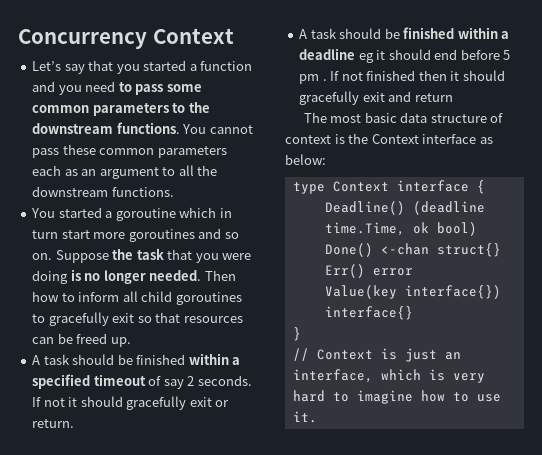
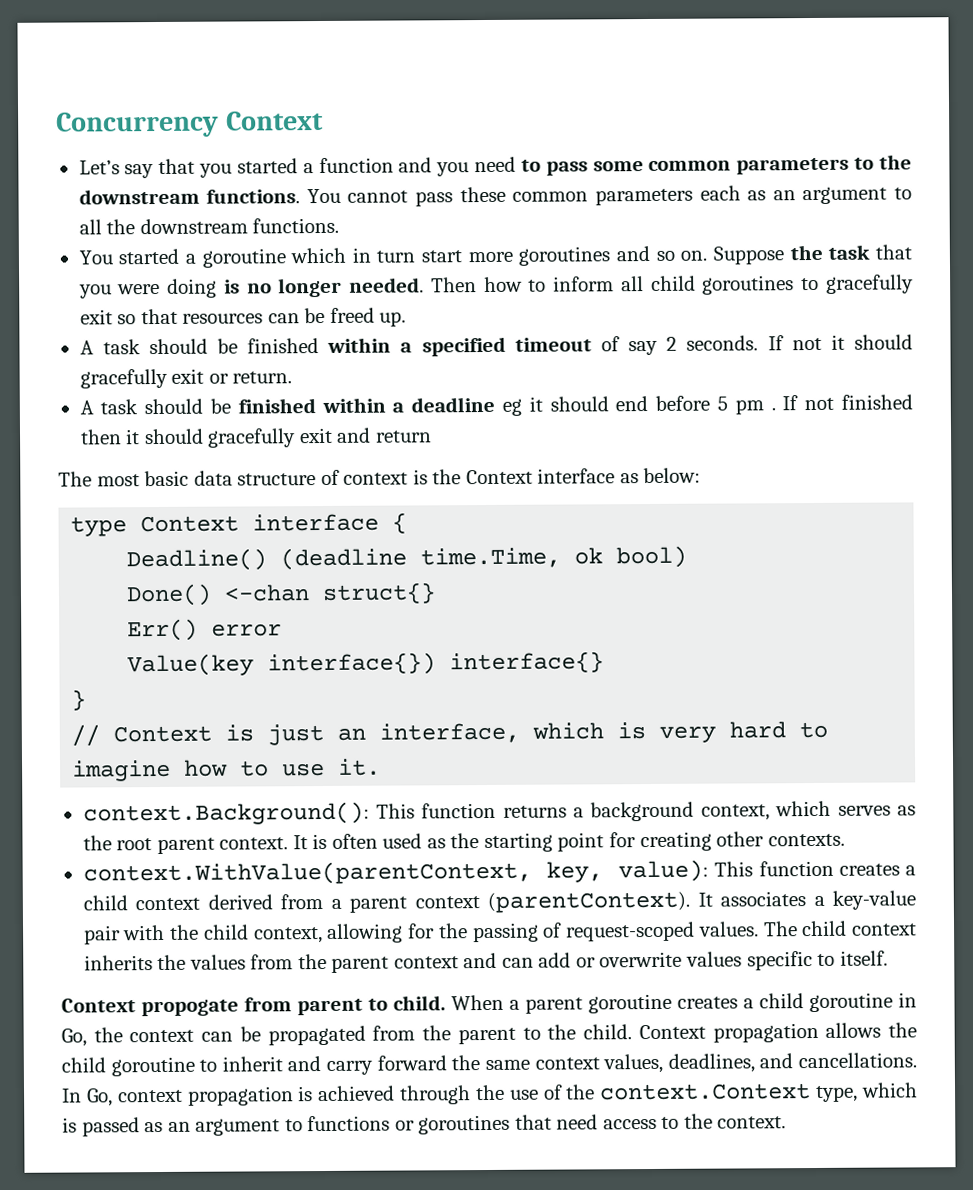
(317, 417) none -> [82,800,916,826] [82,831,845,855] [82,859,917,886] [82,890,916,913] [83,920,918,945] [83,950,888,973] [61,992,917,1017] [61,1022,918,1047] [61,1052,918,1077] [62,1082,918,1107] [62,1113,787,1137] // context.Background(): This function returns a background context, which serves as the root parent context. It is often used as the starting point for creating other contexts. // context.WithValue(parentContext, key, value): This function creates a child context derived from a parent context (parentContext). It associates a key-value pair with the child context, allowing for the passing of request-scoped values. The child context inherits the values from the parent context and can add or overwrite values specific to itself. // Context propogate from parent to child. When a parent goroutine creates a child goroutine in Go, the context can be propagated from the parent to the child. Context propagation allows the child goroutine to inherit and carry forward the same context values, deadlines, and cancellations. In Go, context propagation is achieved through the use of the context.Context type, which is passed as an argument to functions or goroutines that need access to the context.

